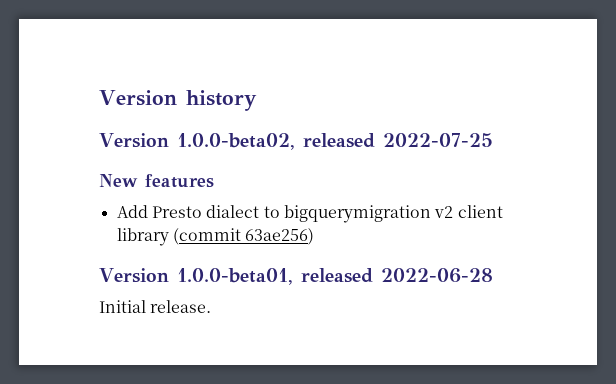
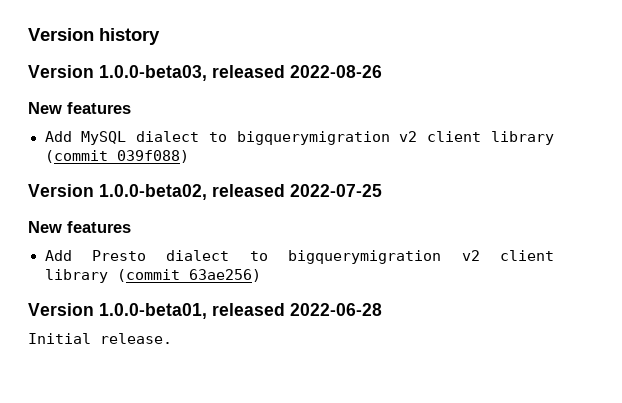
(257, 100) none -> [28,65,382,81] [28,102,131,114] [44,131,554,145] [44,150,189,163] // Version 1.0.0-beta03, released 2022-08-26 // New features // Add MySQL dialect to bigquerymigration v2 client library (commit 039f088)

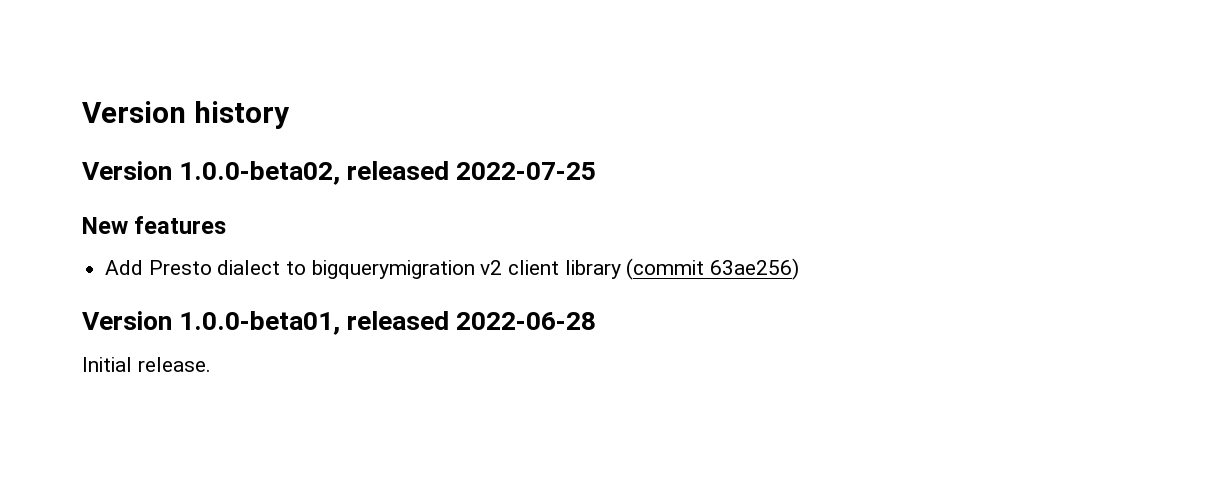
[28,65,382,81] [28,102,131,114] [44,131,554,145] [44,150,189,163] // Version 1.0.0-beta03, released 2022-08-26 // New features // Add MySQL dialect to bigquerymigration v2 client library (commit 039f088) -> (290, 115) none

